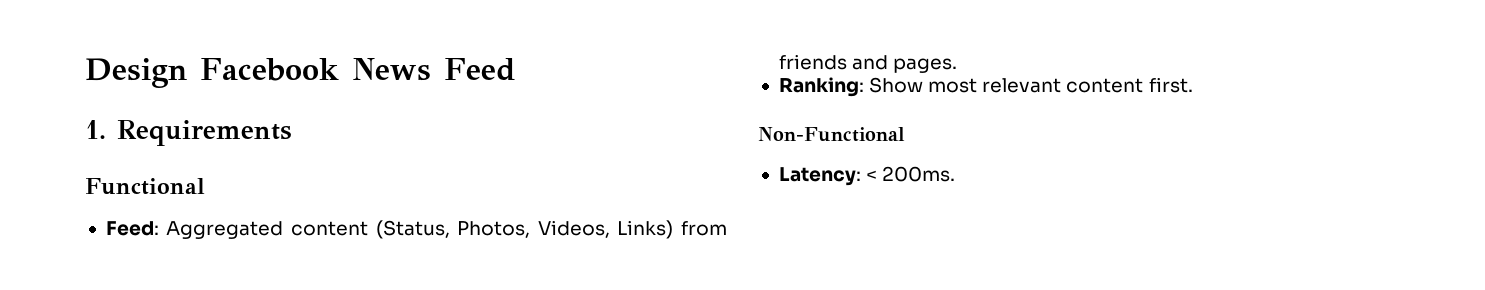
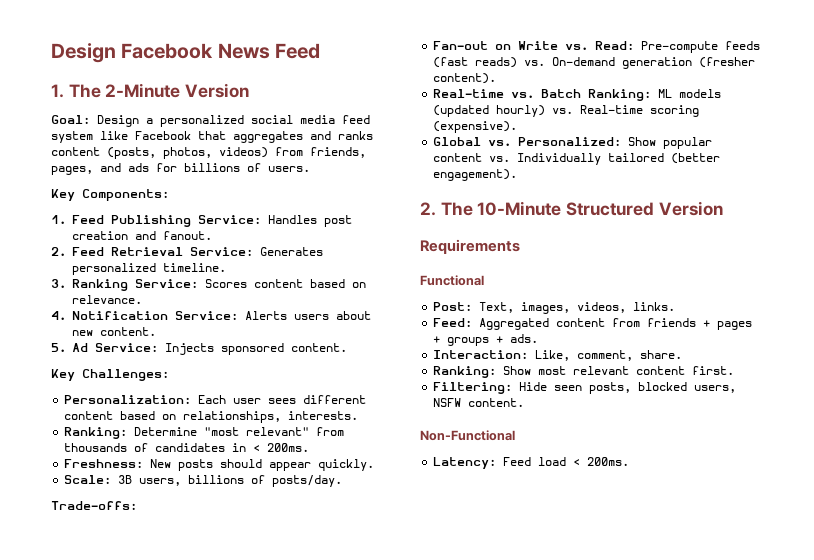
[117,120,292,146] [85,178,205,195] [105,220,727,239] [778,54,958,73] Requirements // Functional // Feed: Aggregated content (Status, Photos, Videos, Links) from friends and pages. -> [68,83,250,98] [51,115,370,127] [51,131,373,143] [51,147,366,159] [51,163,310,175] [51,189,169,201] [51,215,352,227] [72,231,212,240] [51,247,323,256] [72,263,226,275] [51,279,366,291] [72,295,142,304] [51,311,371,320] [72,327,156,336] [51,343,347,355] [51,369,169,381] [64,395,367,404] [64,411,359,423] [64,427,345,439] [64,443,310,452] [64,459,375,471] [64,475,343,487] [51,501,137,510] [433,41,761,53] [433,57,756,69] [433,73,497,84] [433,89,722,101] [433,105,700,117] [433,121,518,133] [433,137,713,149] [433,153,721,165] [433,169,518,181] [420,201,723,216] [420,239,520,254] [420,275,484,286] [433,302,676,314] [433,318,753,330] [433,334,539,346] [433,350,683,361] The 2-Minute Version // Goal: Design a personalized social media feed system like Facebook that aggregates and ranks content (posts, photos, videos) from friends, pages, and ads for billions of users. // Key Components: // 1. Feed Publishing Service: Handles post creation and fanout. // 2. Feed Retrieval Service: Generates personalized timeline. // 3. Ranking Service: Scores content based on relevance. // 4. Notification Service: Alerts users about new content. // 5. Ad Service: Injects sponsored content. // Key Challenges: // Personalization: Each user sees different content based on relationships, interests. // Ranking: Determine "most relevant" from thousands of candidates in < 200ms. // Freshness: New posts should appear quickly. // Scale: 3B users, billions of posts/day. // Trade-offs: // Fan-out on Write vs. Read: Pre-compute feeds (fast reads) vs. On-demand generation (fresher content). // Real-time vs. Batch Ranking: ML models (updated hourly) vs. Real-time scoring (expensive). // Global vs. Personalized: Show popular content vs. Individually tailored (better engagement). // 2. The 10-Minute Structured Version // Requirements // Functional // Post: Text, images, videos, links. // Feed: Aggregated content from friends + pages + groups + ads. // Interaction: Like, comment, share.
(1193, 85) none -> [433,382,737,394] [433,398,525,407] // Filtering: Hide seen posts, blocked users, NSFW content.
(861, 176) none -> [503,457,567,466] Feed load

